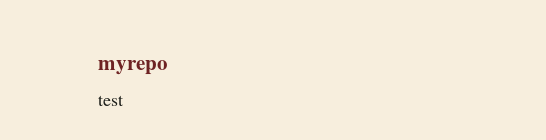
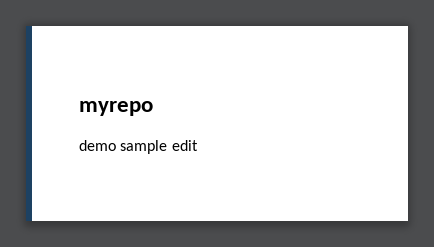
[98,95,124,106] test -> [79,140,198,154] demo sample edit

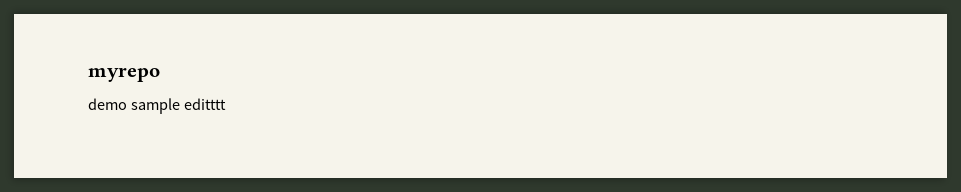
[171,140,198,151] edit -> [183,98,226,110] editttt

